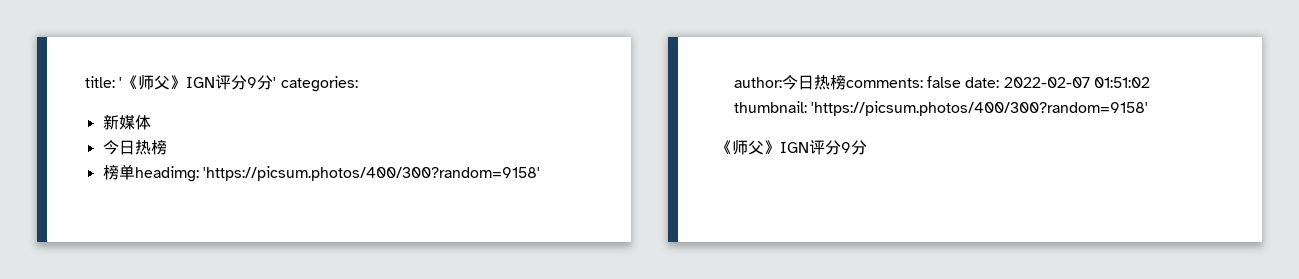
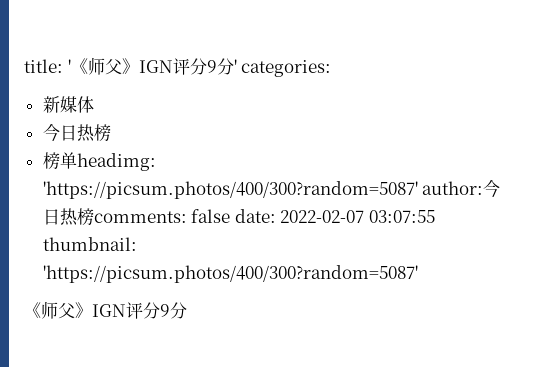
[202,166,540,181] 'https://picsum.photos/400/300?random=9158' -> [42,181,418,199] 'https://picsum.photos/400/300?random=5087'
[1093,77,1150,88] [733,101,1148,116] 01:51:02 thumbnail: 'https://picsum.photos/400/300?random=9158' -> [369,210,436,223] [42,237,137,251] [42,265,418,283] 03:07:55 thumbnail: 'https://picsum.photos/400/300?random=5087'

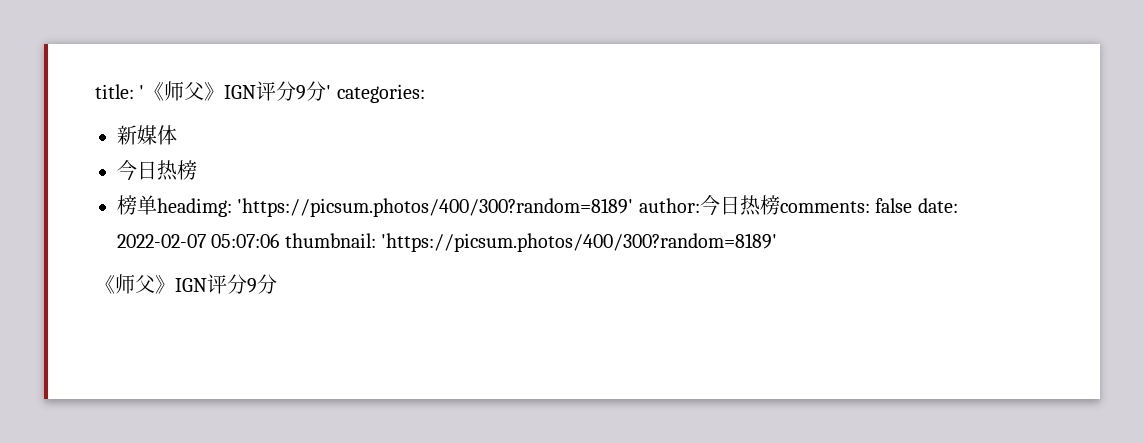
[42,181,418,199] 'https://picsum.photos/400/300?random=5087' -> [237,198,634,217] 'https://picsum.photos/400/300?random=8189'
[369,210,436,223] [42,237,137,251] [42,265,418,283] 03:07:55 thumbnail: 'https://picsum.photos/400/300?random=5087' -> [211,233,778,252] 05:07:06 thumbnail: 'https://picsum.photos/400/300?random=8189'

